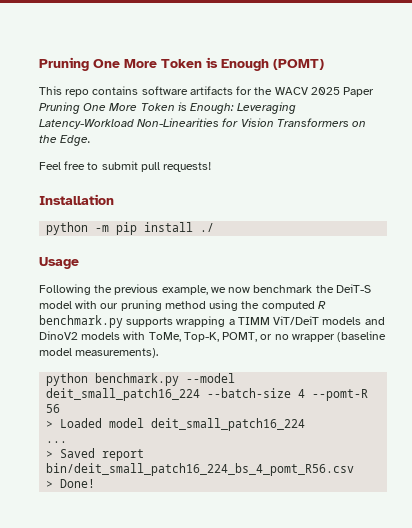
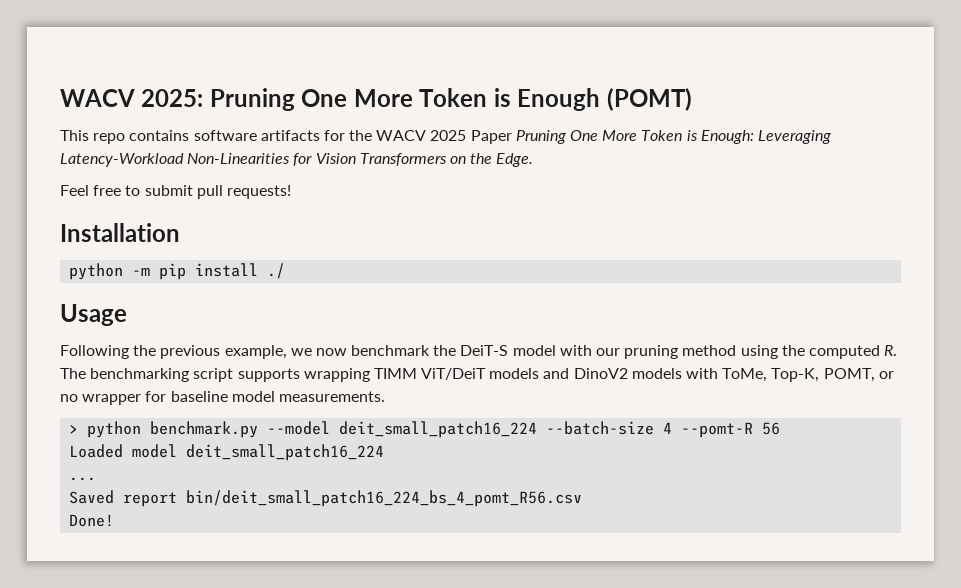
(39, 64) none -> [60,89,204,107] WACV 2025:
[317,301,326,309] [39,315,123,328] R benchmark.py -> [884,345,898,356] [60,368,234,382] R. The benchmarking script
[228,319,235,325] a -> (370, 375) none
[337,331,387,342] [39,348,159,358] (baseline model measurements). // -> [145,391,385,402] [69,425,79,434] for baseline model measurements. // >
[46,421,54,428] > -> (781, 428) none
[46,451,54,458] > -> (97, 479) none
[46,481,54,488] > -> (583, 498) none

